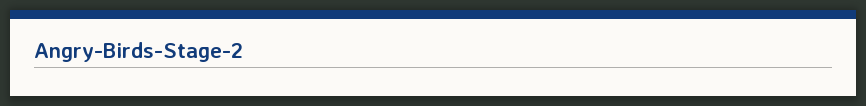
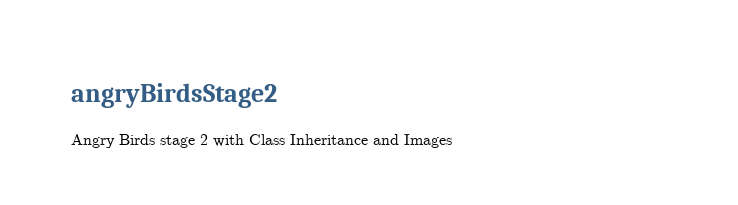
[34,42,243,62] Angry-Birds-Stage-2 -> [71,83,277,108] [71,134,452,148] angryBirdsStage2 // Angry Birds stage 2 with Class Inheritance and Images

